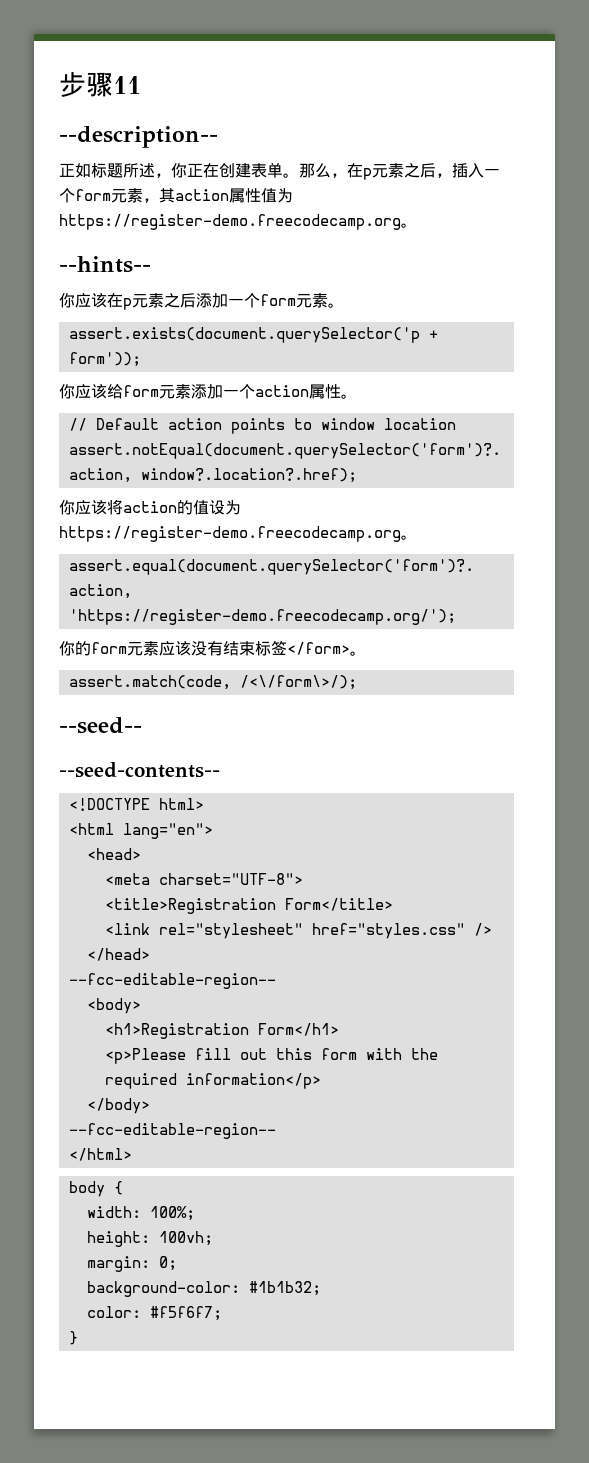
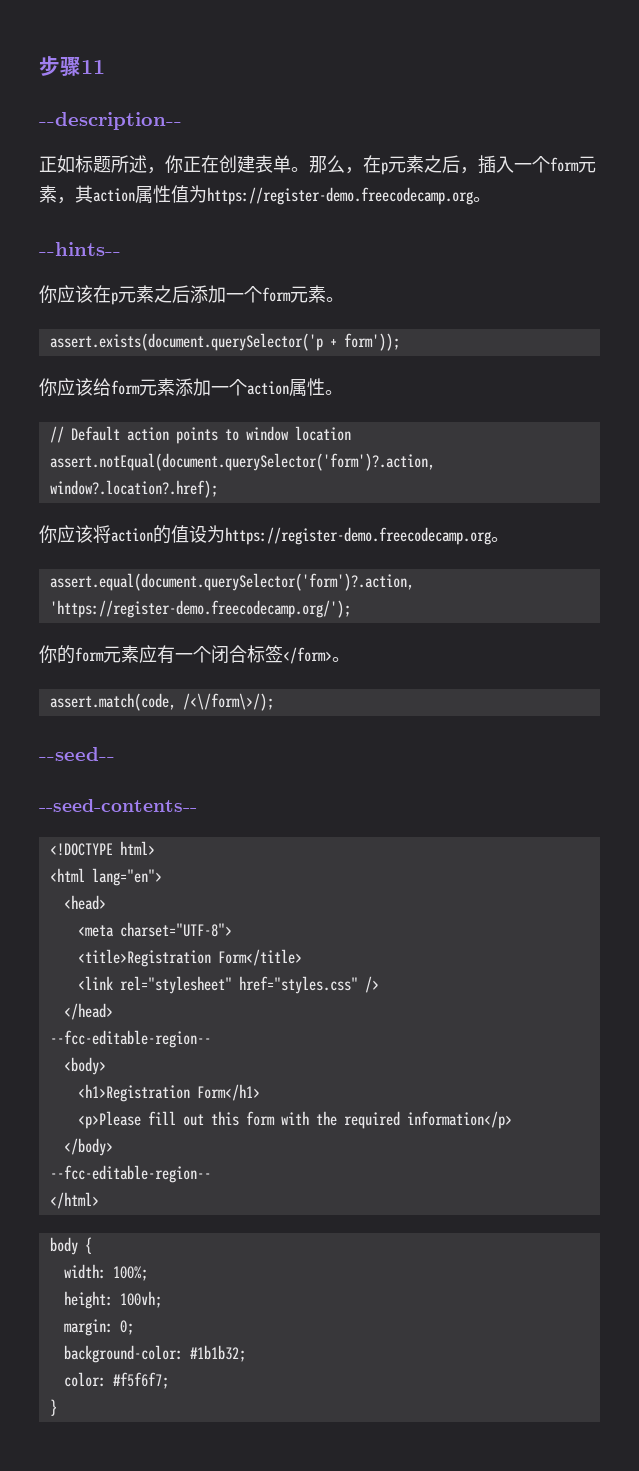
[175,641,255,656] 该没有结束 -> [157,645,247,664] 有一个闭合

